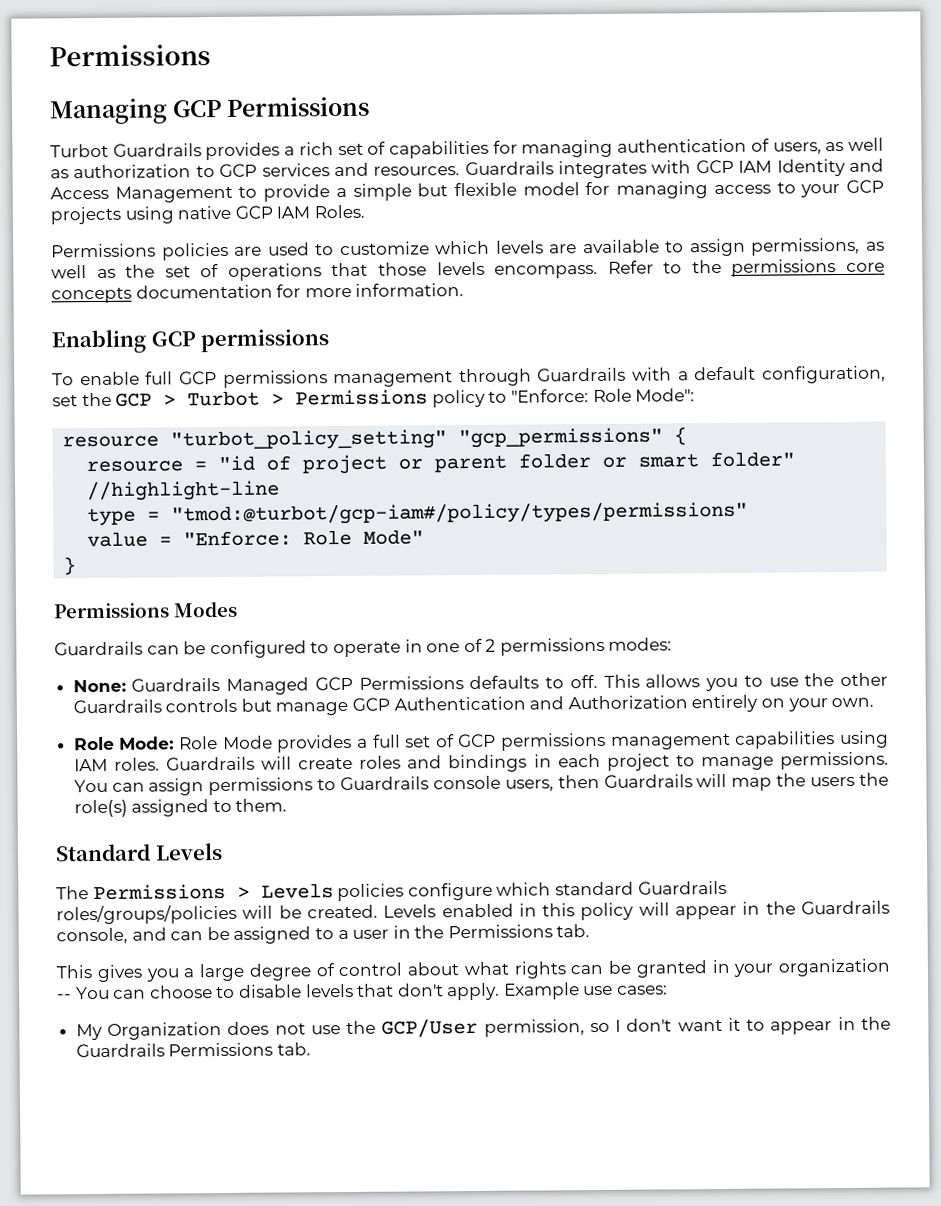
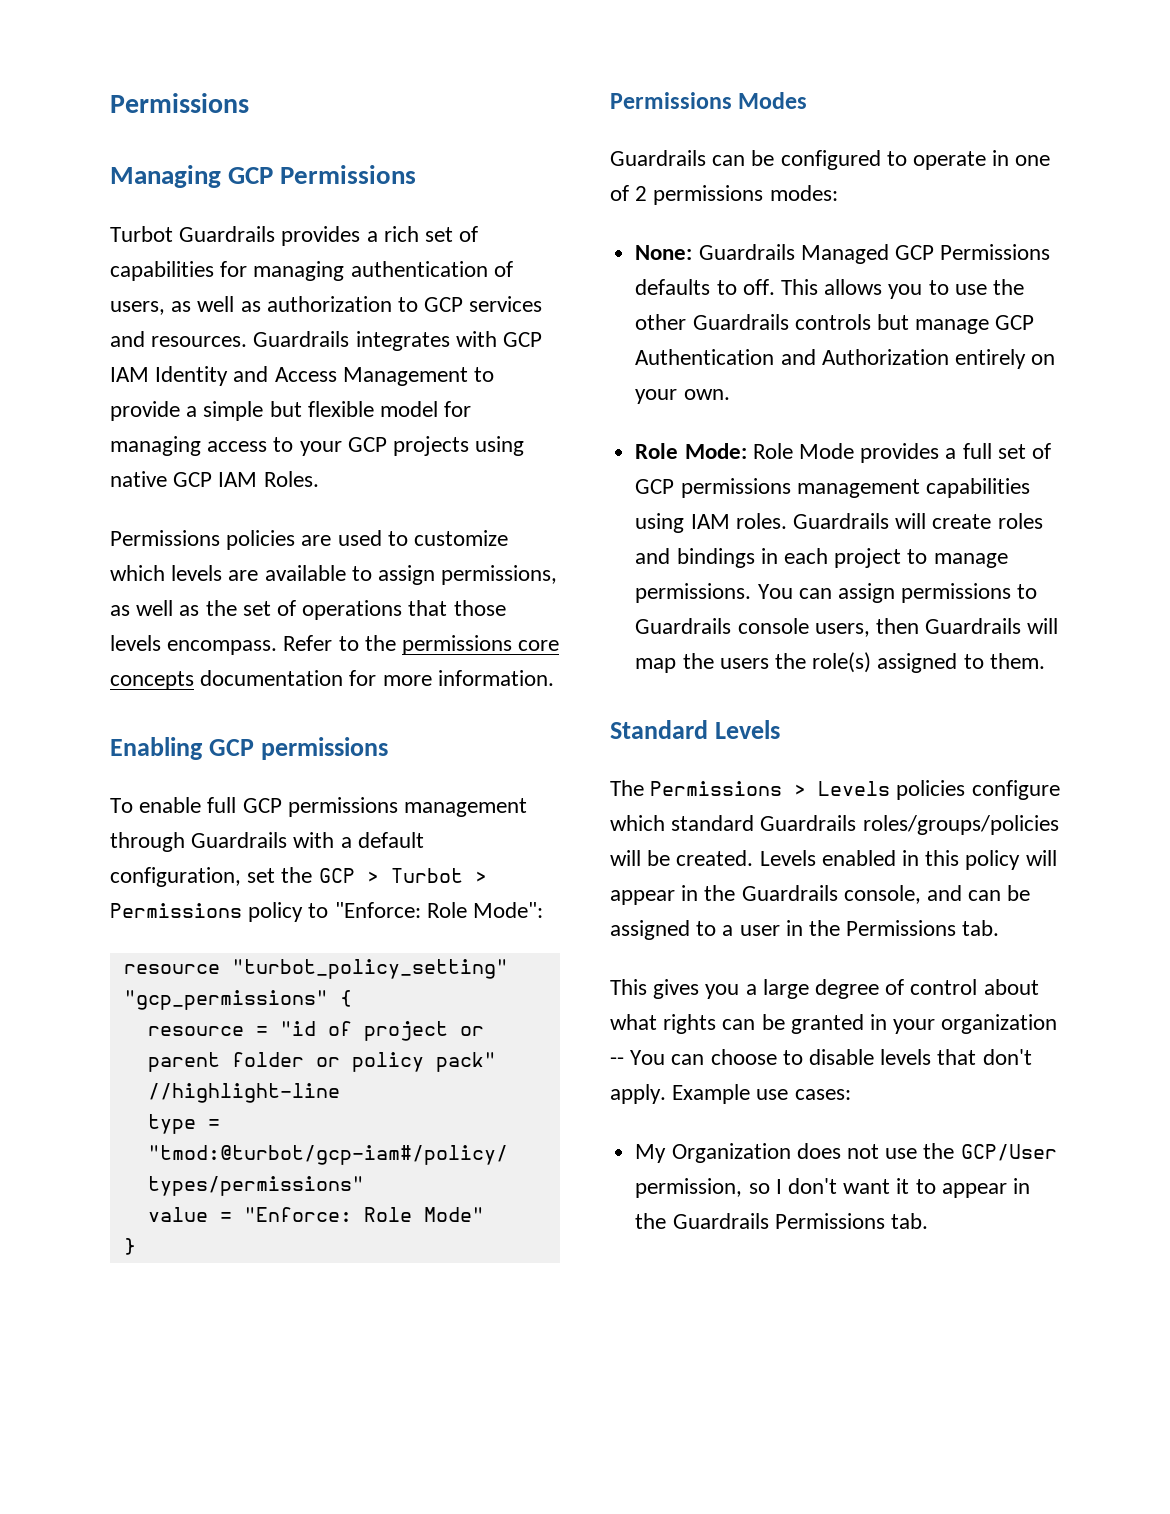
[638,451,796,468] smart folder" -> [351,1052,496,1072] policy pack"

